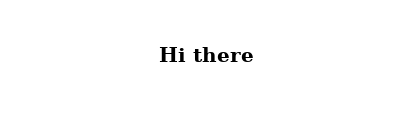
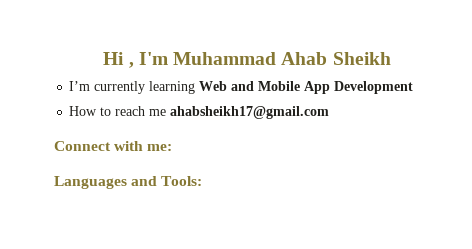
[192,47,254,62] there -> [128,52,391,68] [69,81,414,94] [69,106,330,119] [54,141,173,151] [54,176,203,189] , I'm Muhammad Ahab Sheikh // I’m currently learning Web and Mobile App Development // How to reach me ahabsheikh17@gmail.com // Connect with me: // Languages and Tools:

